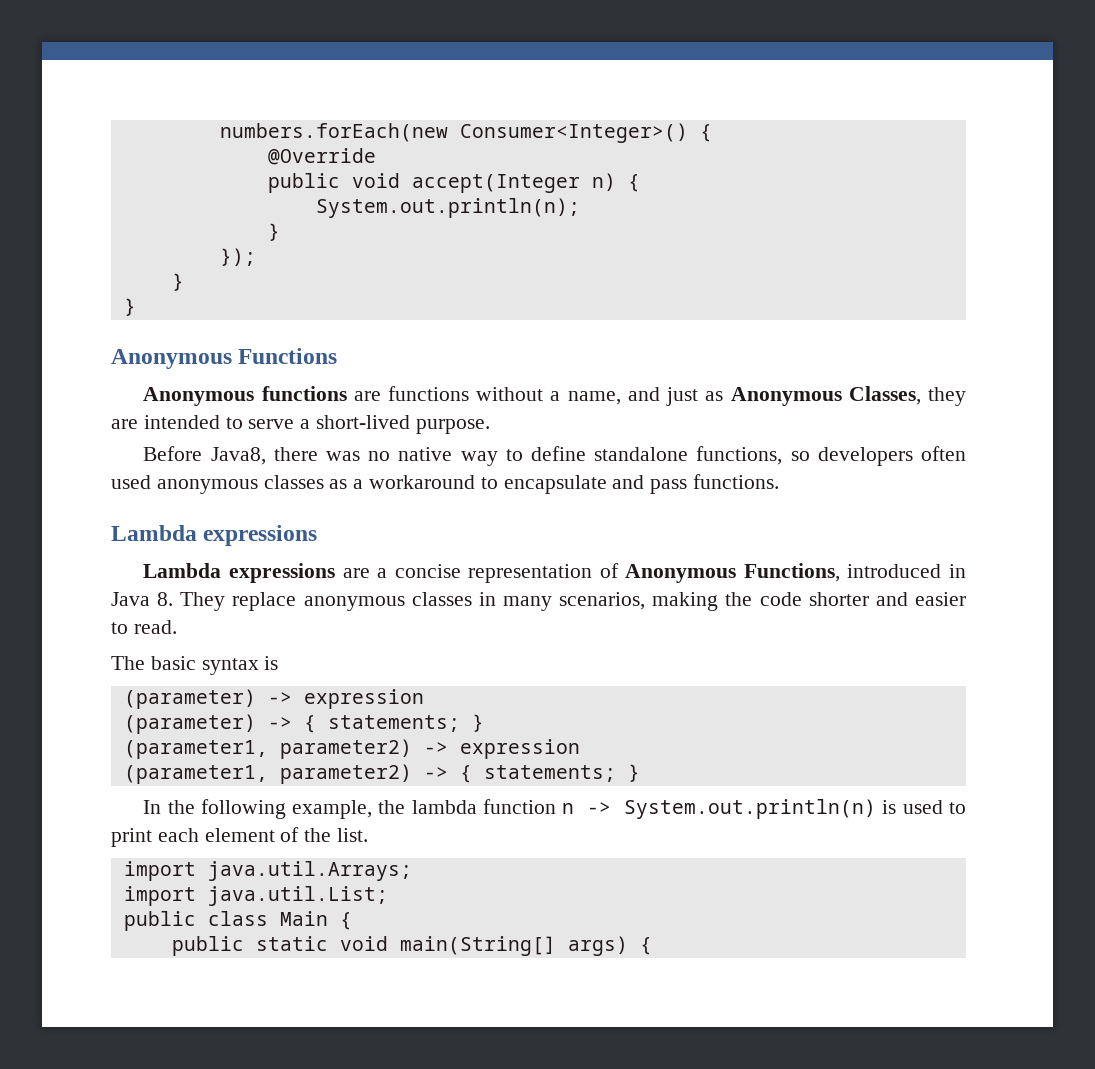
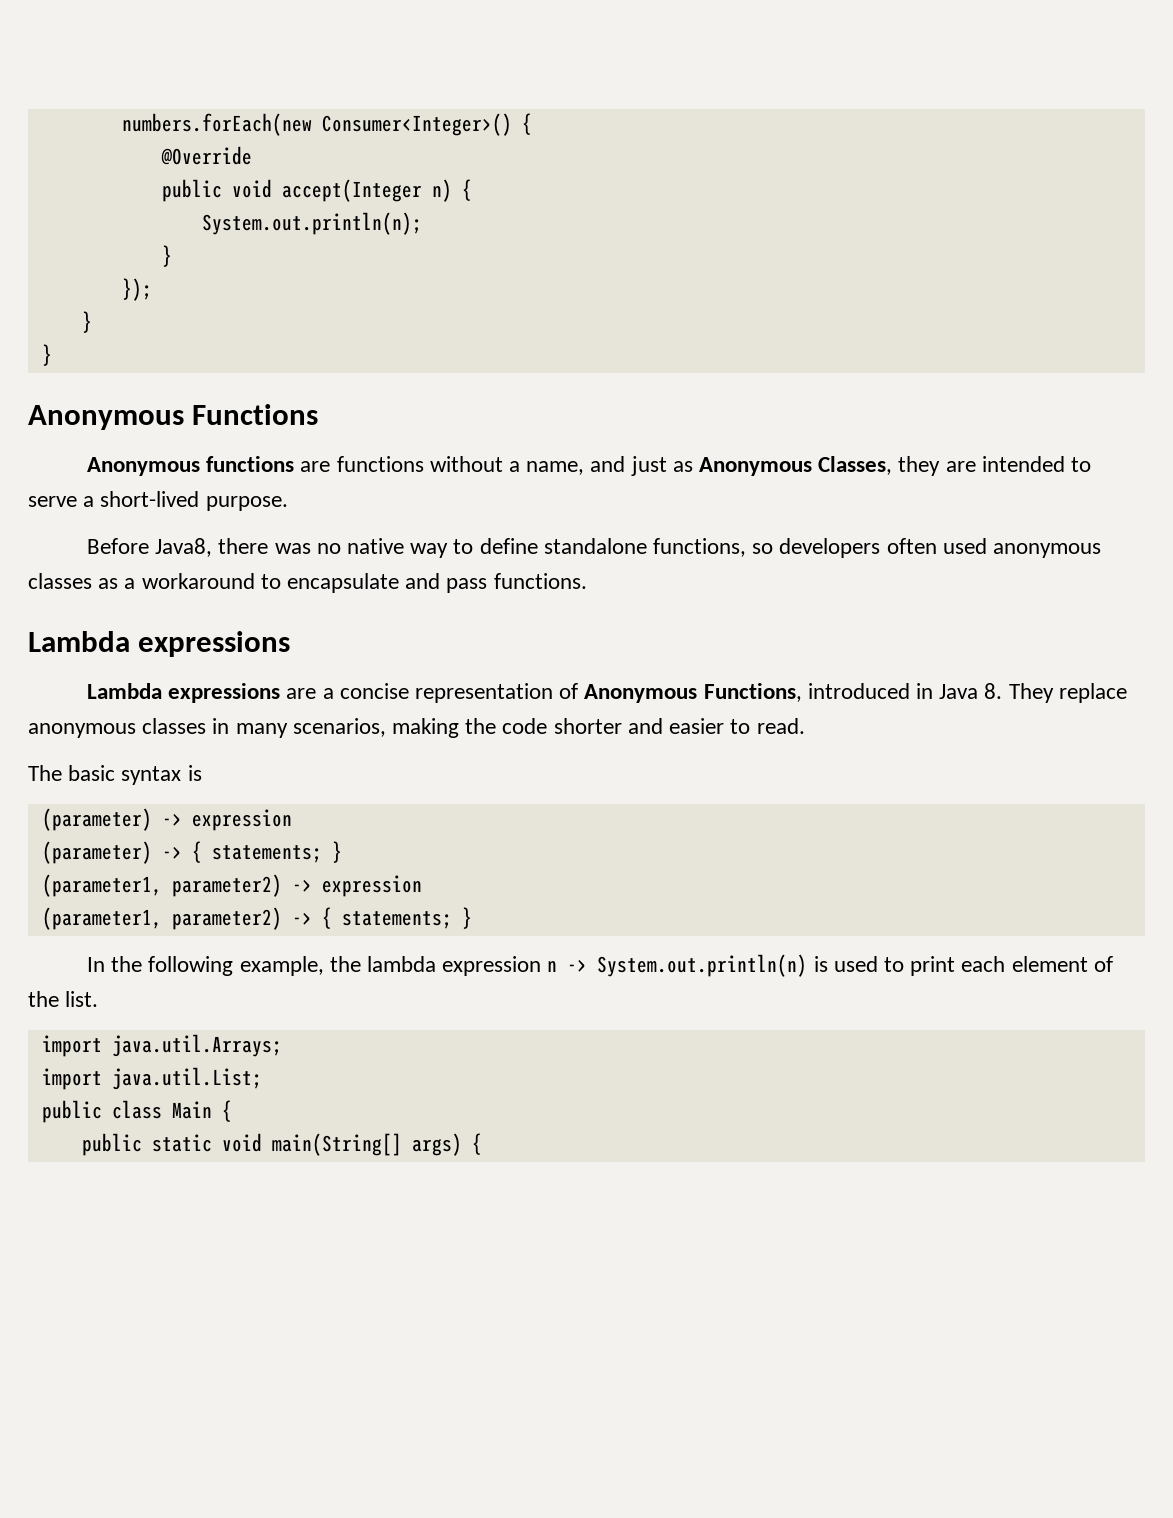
[482,799,556,814] function -> [442,956,542,976] expression

